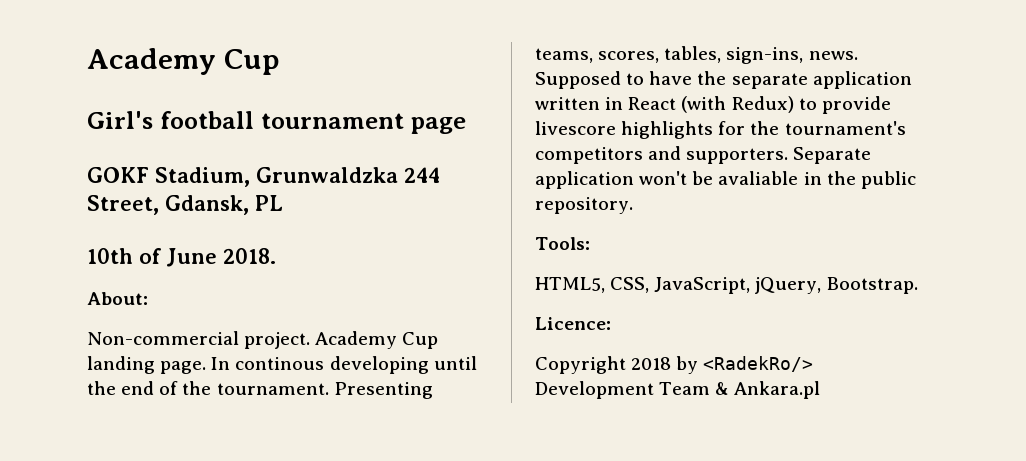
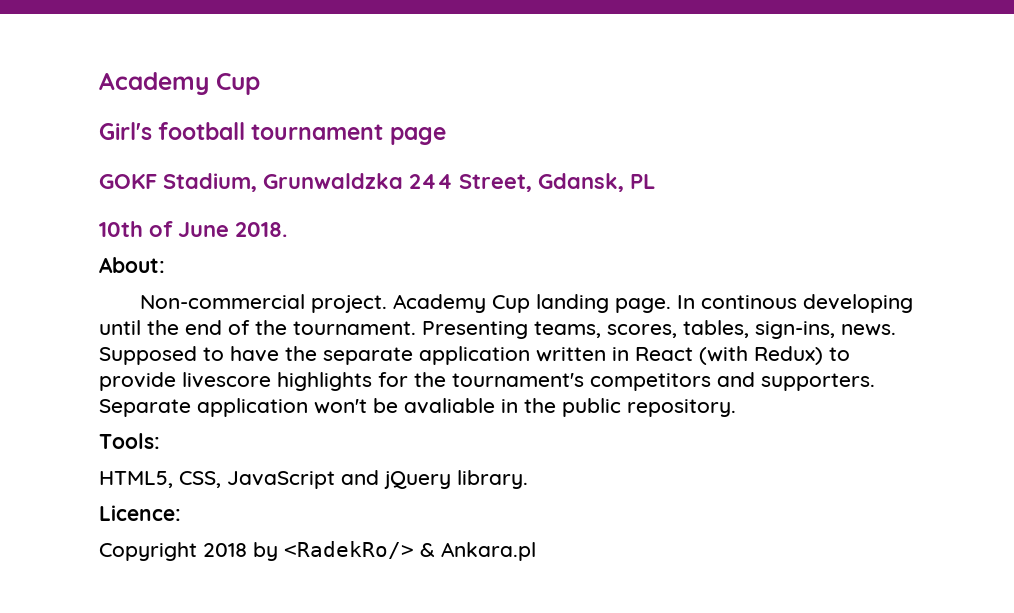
[654,277,918,294] JavaScript, jQuery, Bootstrap. -> [227,470,528,489] JavaScript and jQuery library.
[535,381,711,399] Development Team -> (414, 550) none

